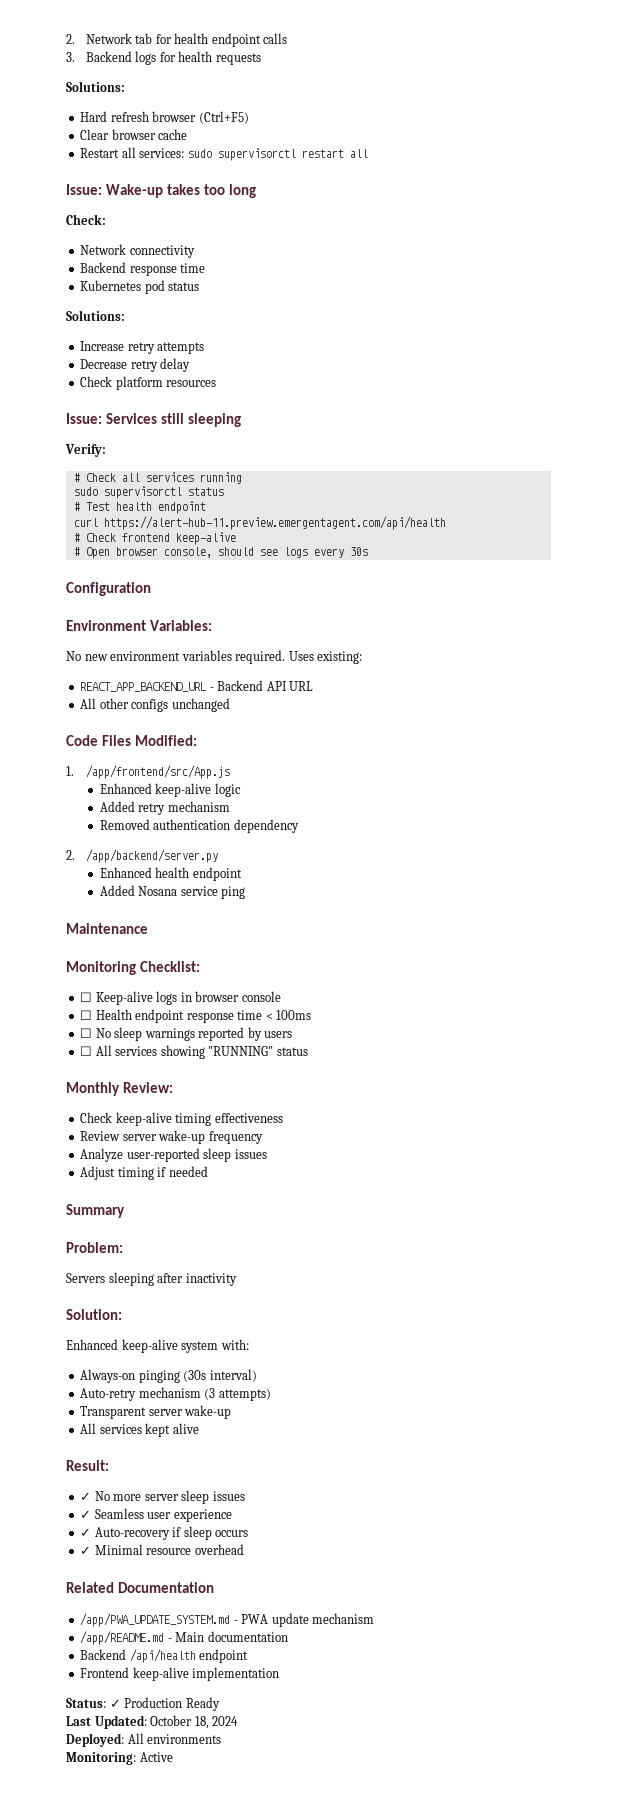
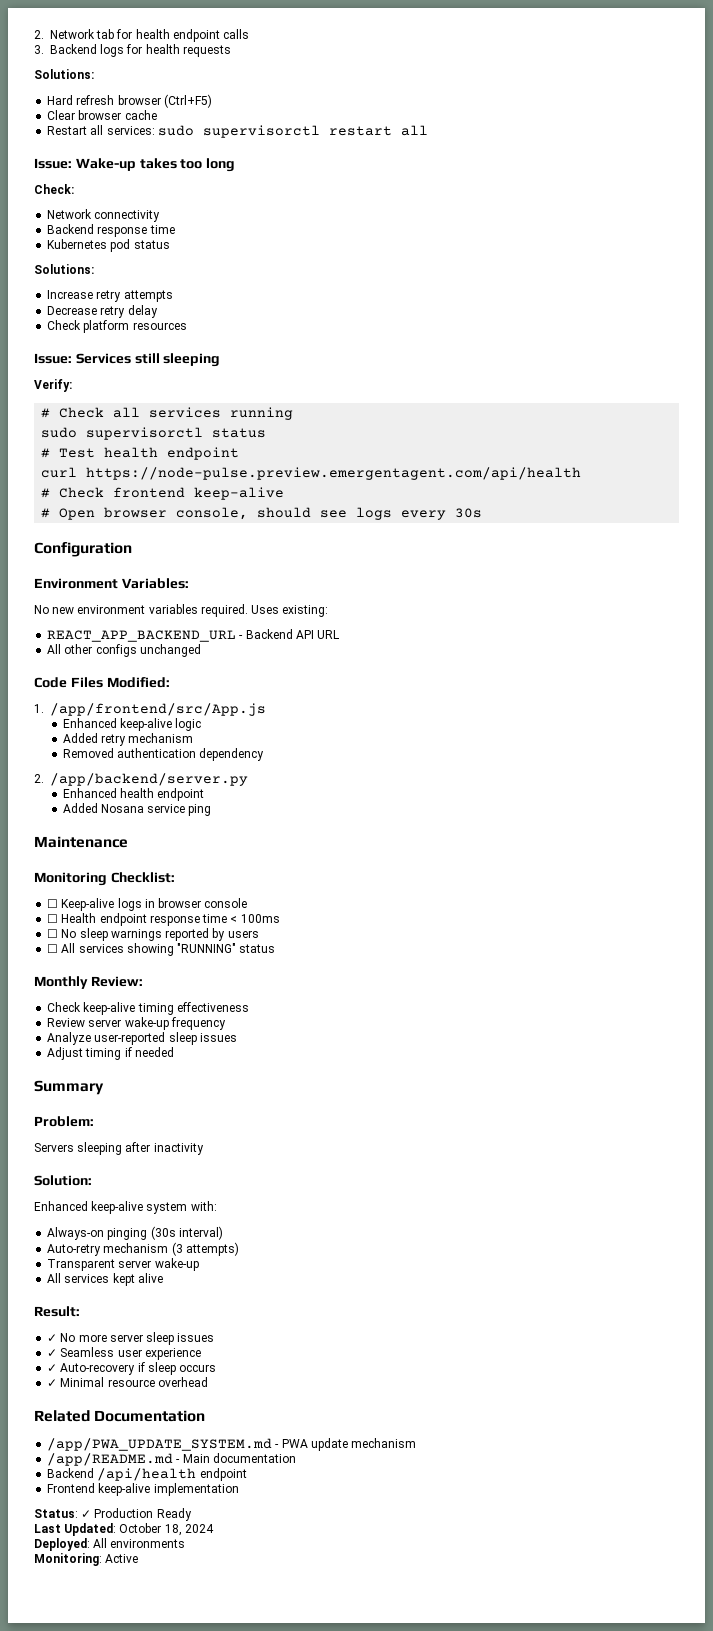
[103,516,446,530] https://alert-hub-11.preview.emergentagent.com/api/health -> [86,467,582,480] https://node-pulse.preview.emergentagent.com/api/health

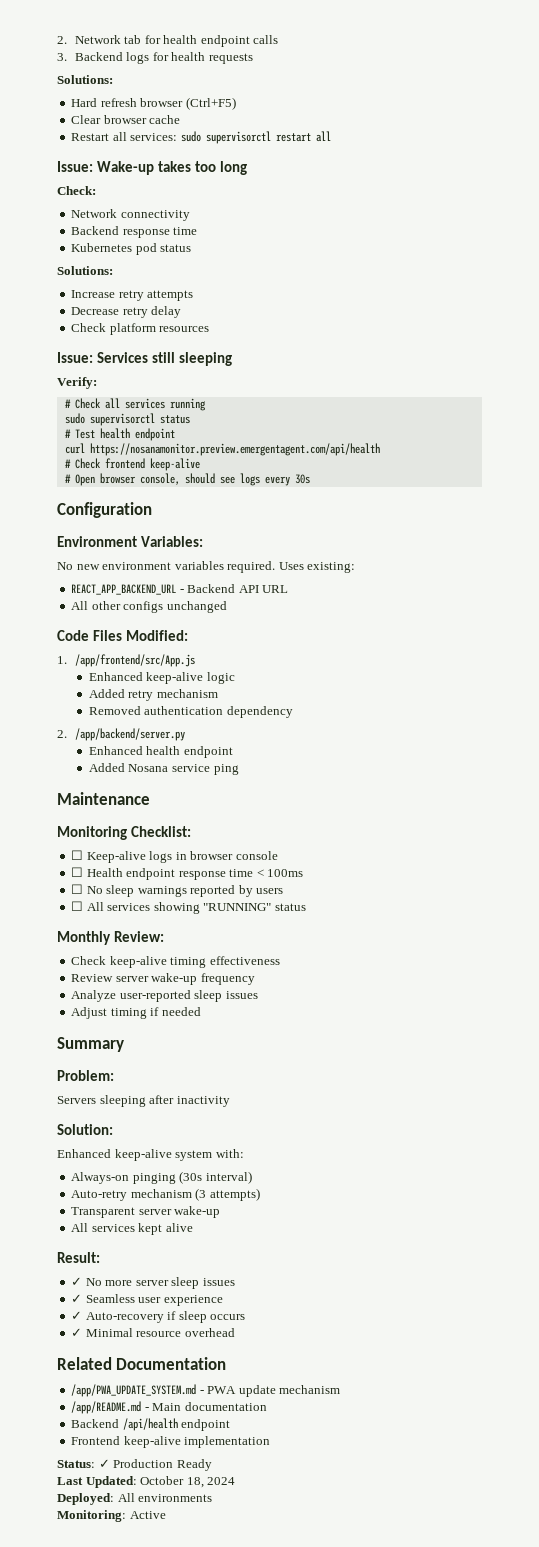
[86,467,582,480] https://node-pulse.preview.emergentagent.com/api/health -> [89,443,380,456] https://nosanamonitor.preview.emergentagent.com/api/health

